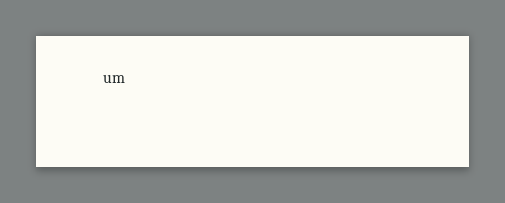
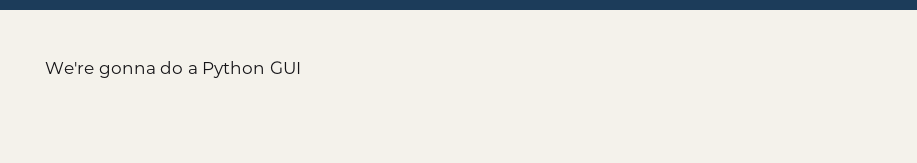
[103,74,125,83] um -> [45,61,301,78] We're gonna do a Python GUI

